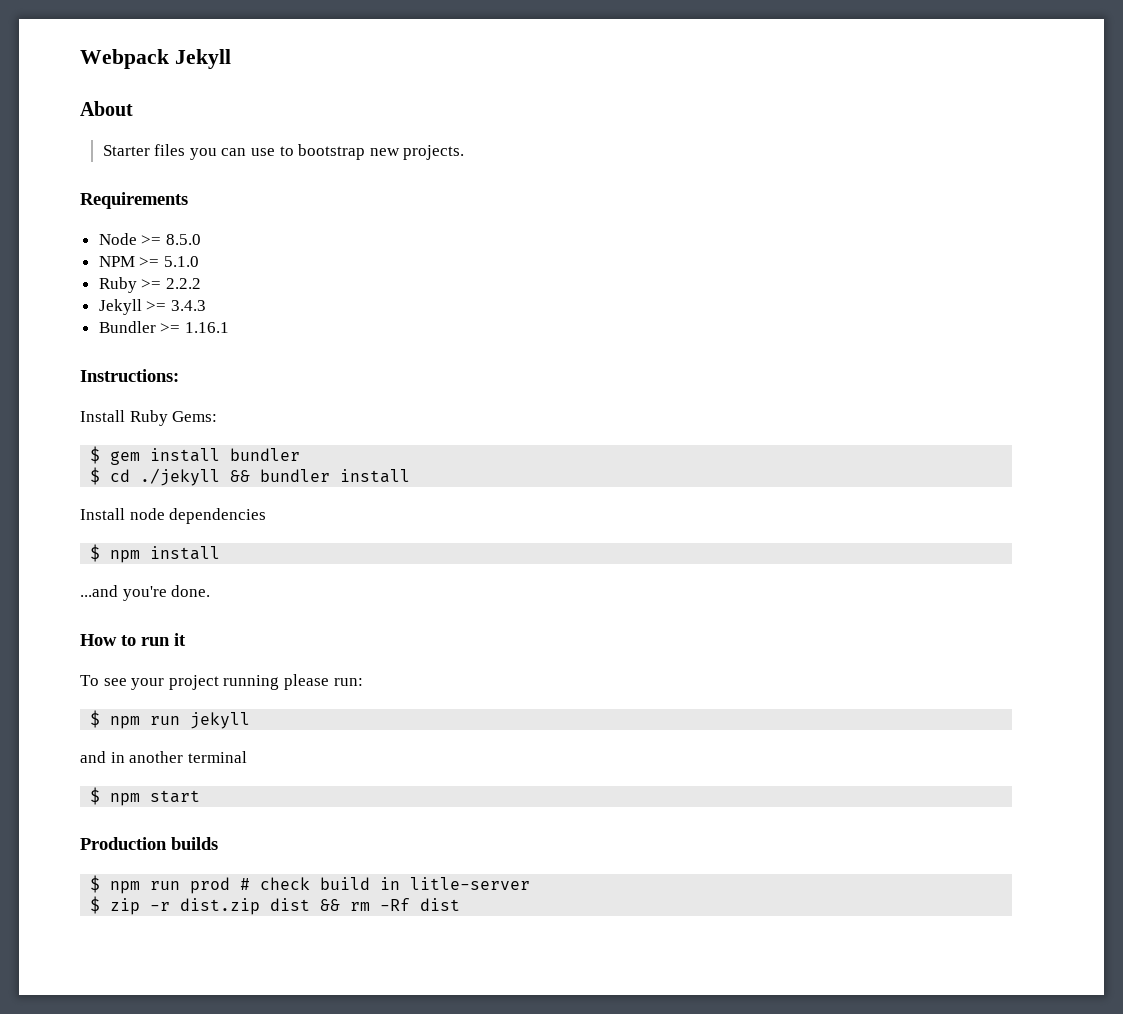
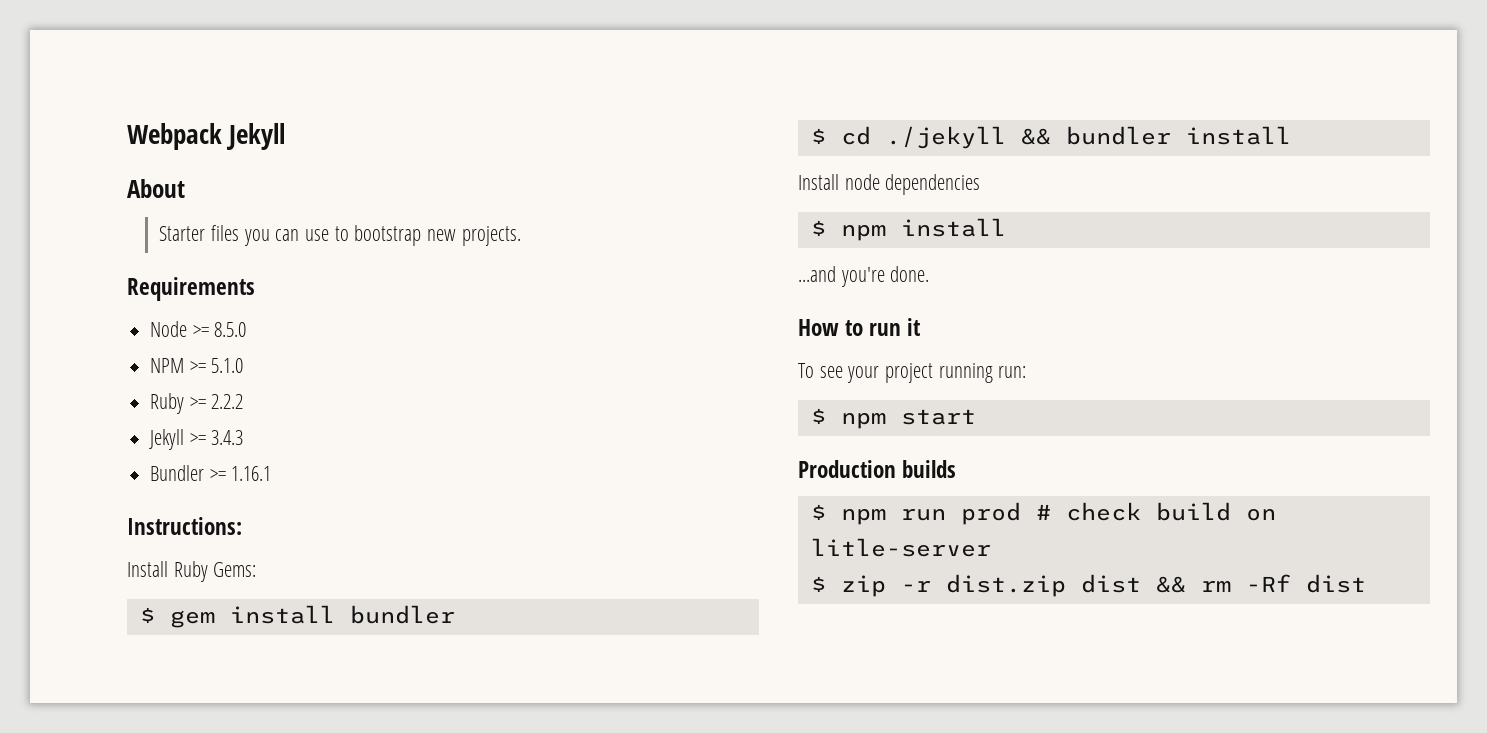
[283,674,329,690] please -> (993, 373) none
[90,710,251,729] [80,751,247,763] // $ npm run jekyll // and in another terminal -> (1027, 372) none
[380,877,401,890] in -> [1245,508,1276,521] on

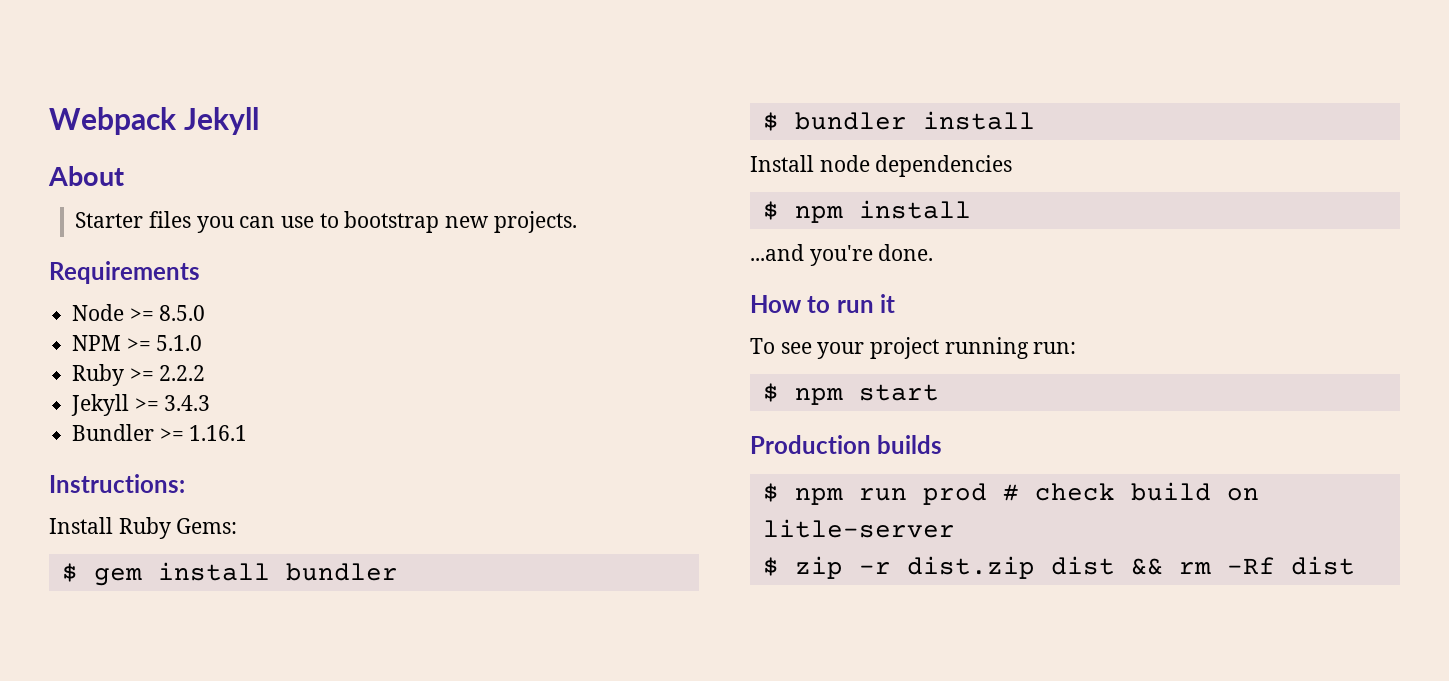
[840,126,1051,149] cd ./jekyll && -> (779, 121) none

